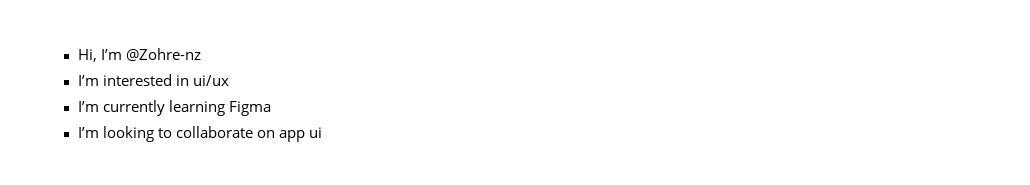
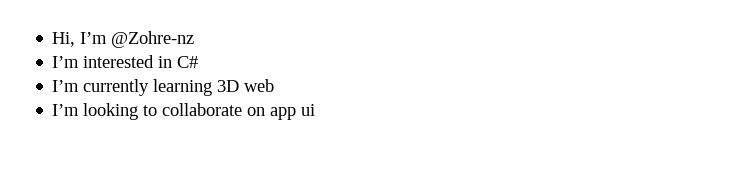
[192,75,229,86] ui/ux -> [177,56,199,68] C#
[228,101,271,116] Figma -> [217,79,275,92] 3D web

